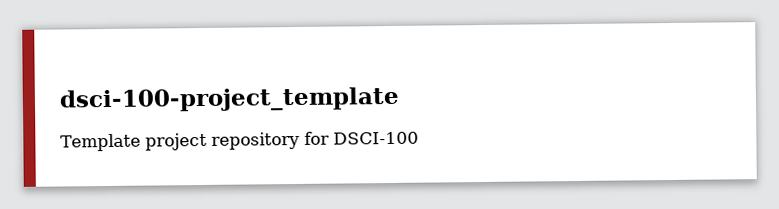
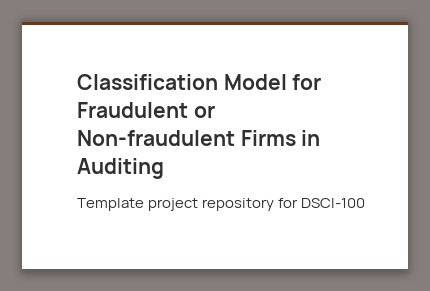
[59,86,400,113] dsci-100-project_template -> [77,74,322,90] [77,102,215,118] [77,130,321,146] [77,158,164,179] Classification Model for Fraudulent or Non-fraudulent Firms in Auditing

